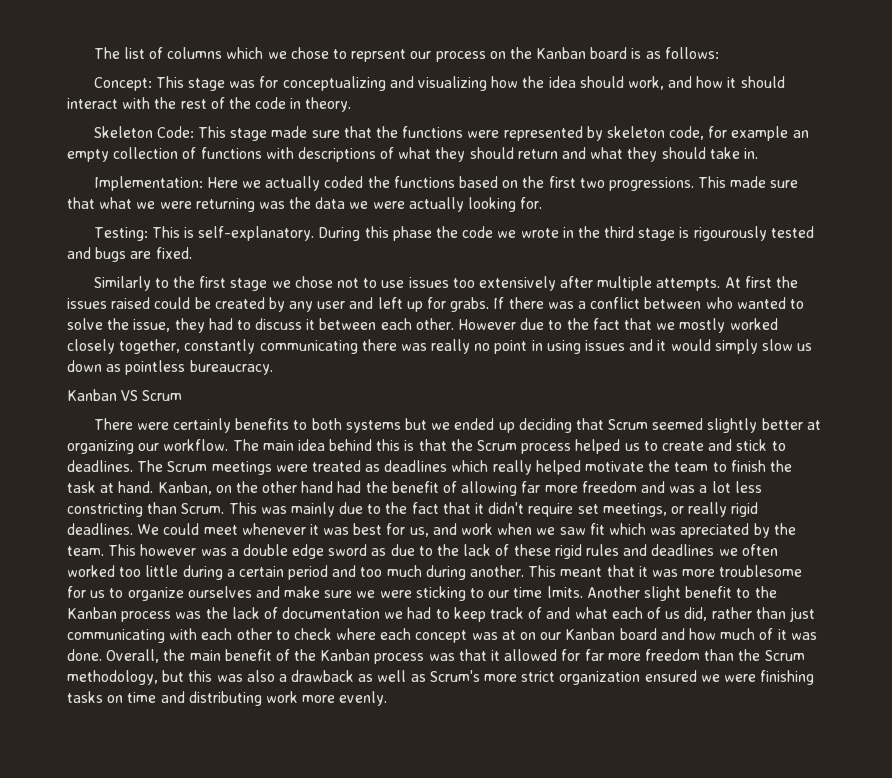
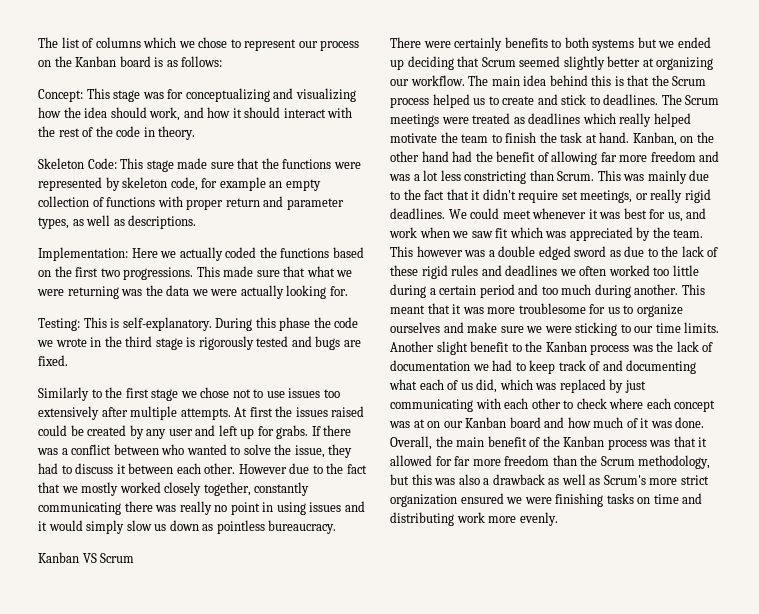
[351,49,407,62] reprsent -> [244,39,297,51] represent
[297,147,758,162] descriptions of what they should return and what they should take in. -> [186,196,344,210] [38,215,197,229] proper return and parameter types, as well as descriptions.
[693,226,767,241] rigourously -> [198,336,254,350] rigorously
[680,523,750,538] apreciated -> [569,227,633,241] appreciated
[292,544,325,559] edge -> [538,246,571,260] edged
[546,586,583,598] lmits. -> [684,322,720,333] limits.
(571, 613) none -> [626,360,697,374] documenting
[711,607,786,619] rather than -> [499,379,624,393] which was replaced by

